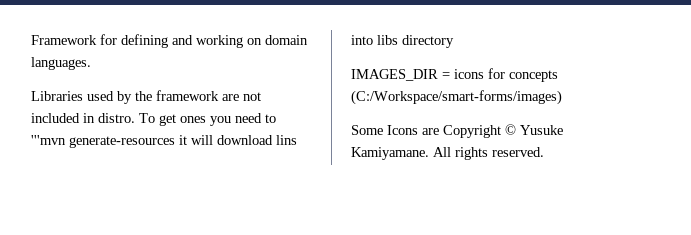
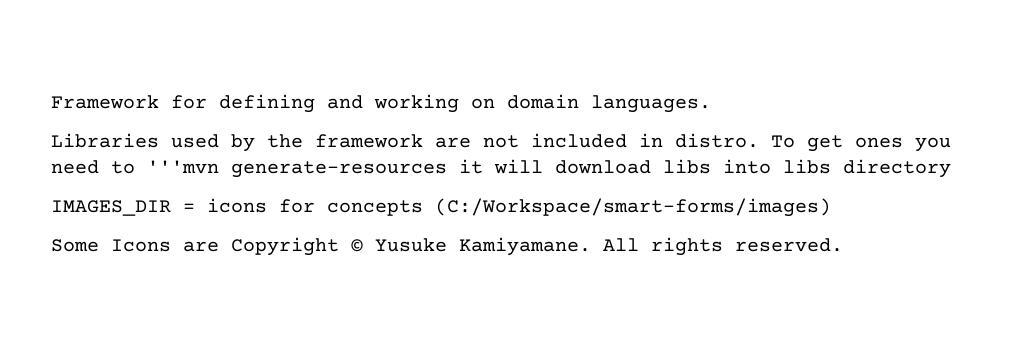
[276,135,297,145] lins -> [663,159,711,174] libs

